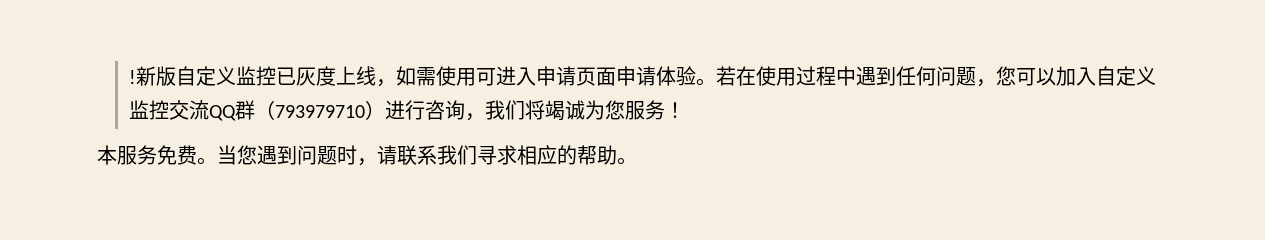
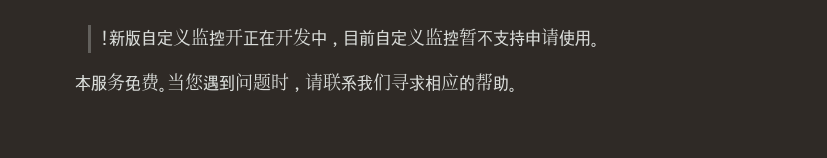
[275,66,1156,87] [128,100,685,121] 已灰度上线，如需使用可进入申请页面申请体验。若在使用过程中遇到任何问题，您可以加入自定义监控交流QQ群（793979710）进行咨询，我们将竭诚为您服务！ -> [224,28,599,47] 开正在开发中，目前自定义监控暂不支持申请使用。

